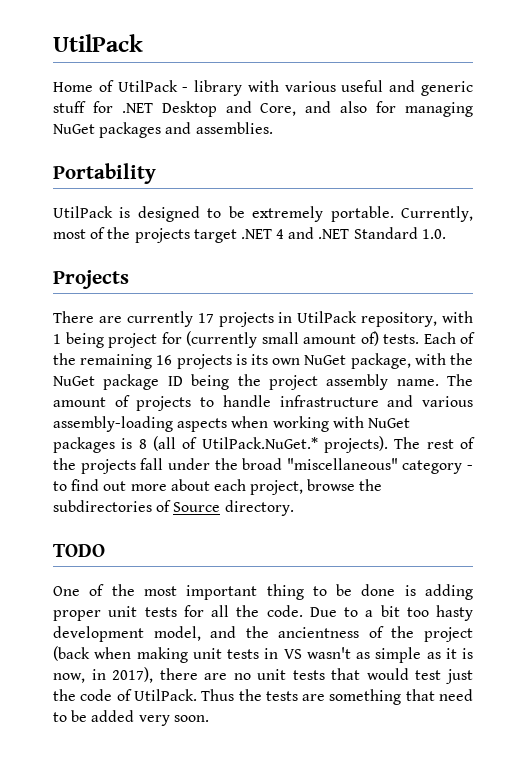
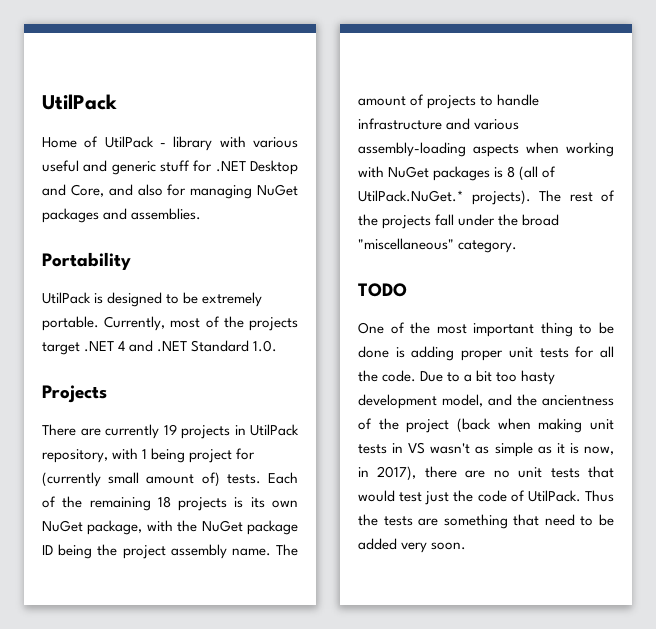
[197,313,214,323] 17 -> [163,424,177,435] 19
[156,355,173,365] 16 -> [157,496,171,508] 18
[402,460,473,474] [53,479,383,495] [53,500,294,516] category - to find out more about each project, browse the subdirectories of Source directory. -> [458,240,518,253] category.

